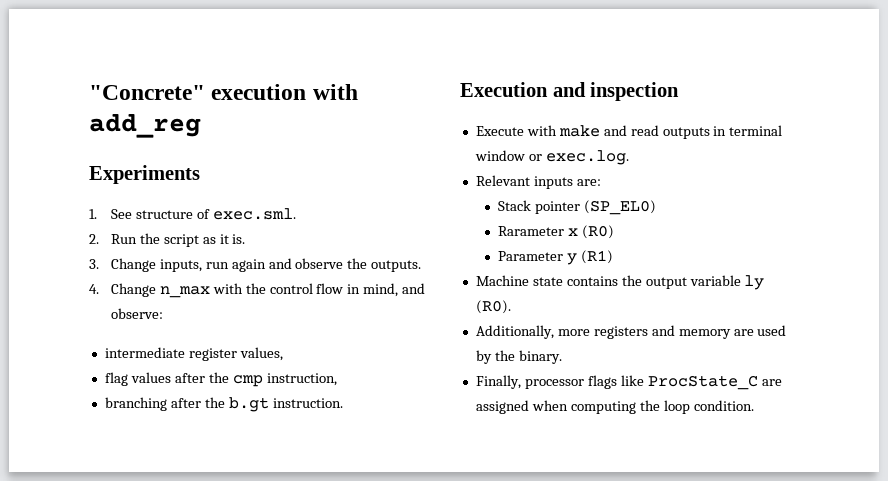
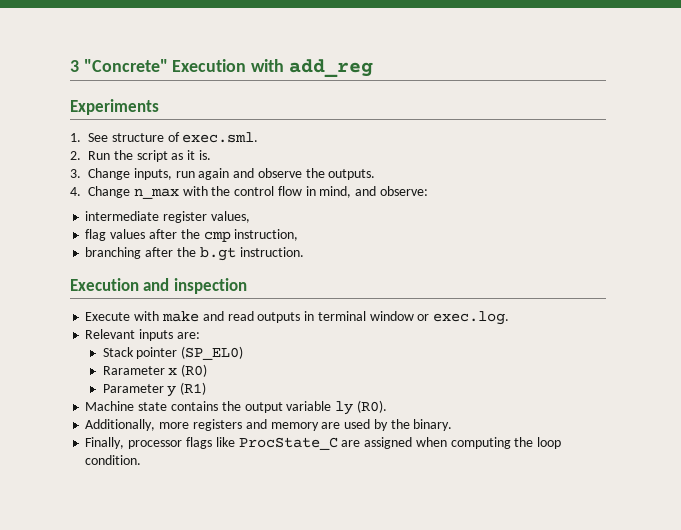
[89,84,307,100] "Concrete" execution -> [70,59,247,72] 3 "Concrete" Execution

